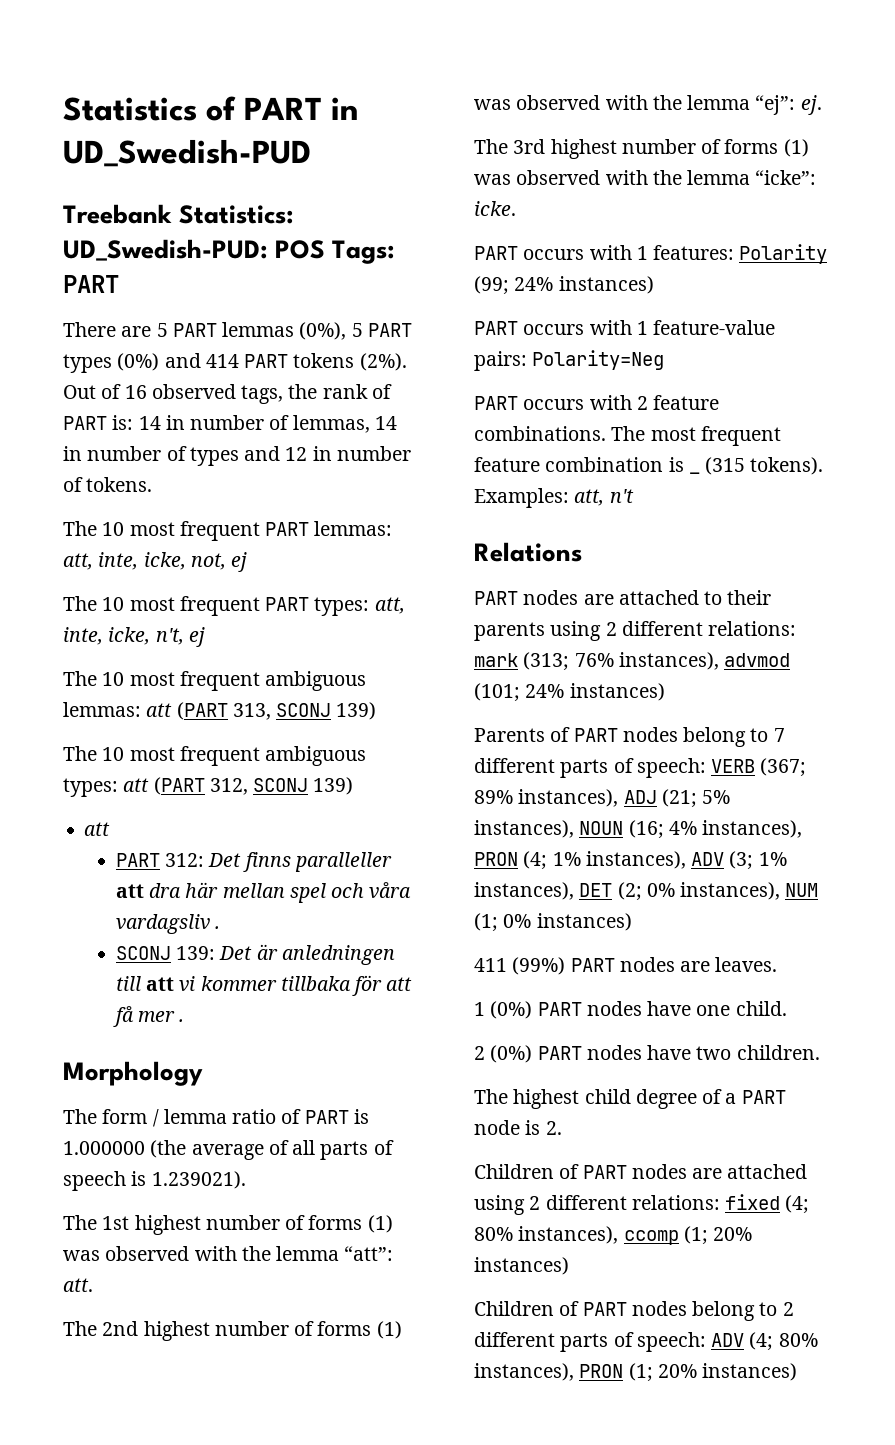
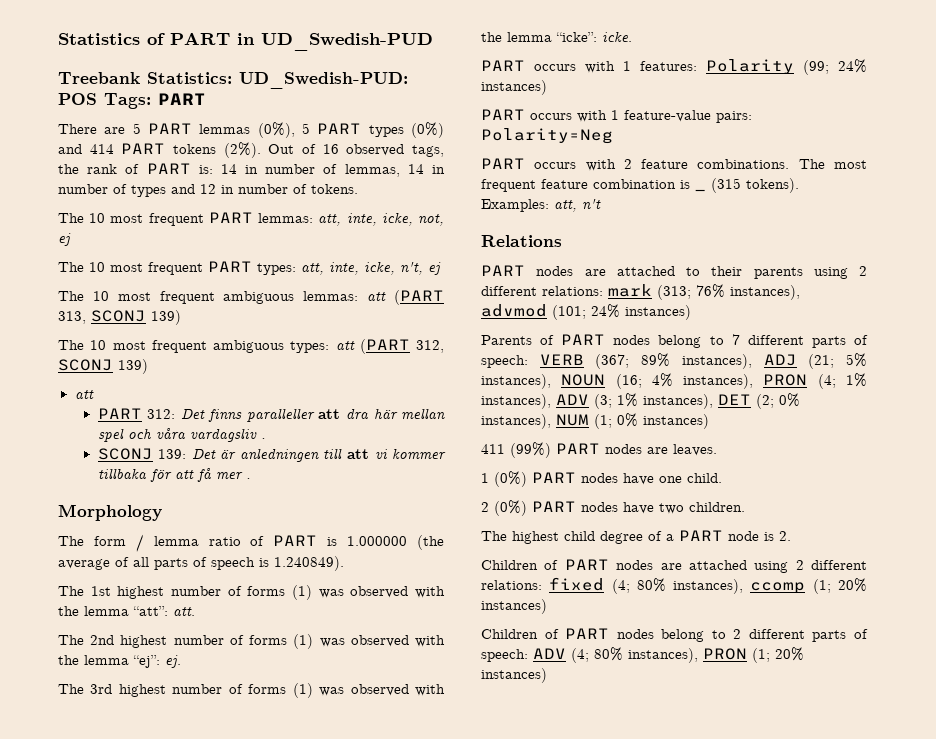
[151,1171,246,1189] 1.239021). -> [274,556,344,571] 1.240849).

